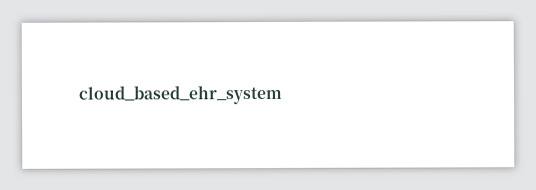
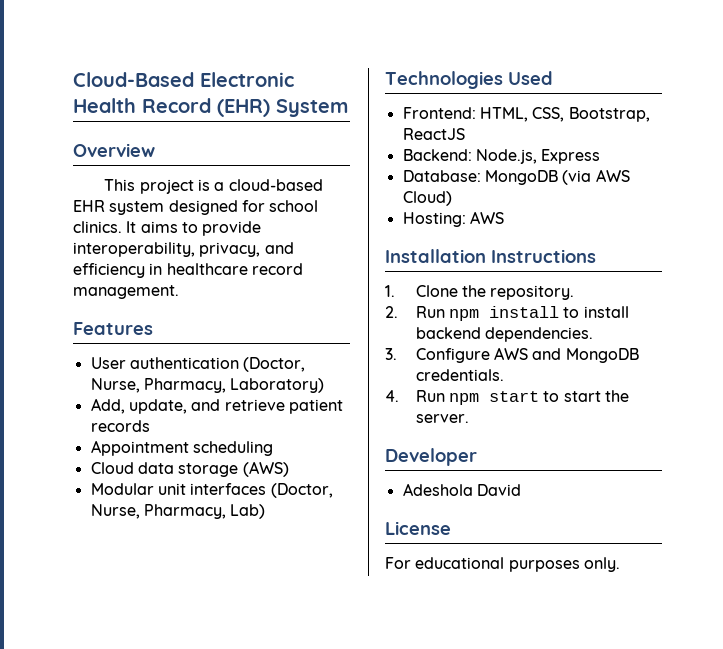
[78,84,283,105] cloud_based_ehr_system -> [73,72,294,87] [73,98,348,117] [73,143,155,157] [104,179,323,194] [73,200,319,215] [73,221,262,236] [73,242,294,257] [73,263,303,278] [73,285,179,299] [73,322,153,335] [90,357,306,372] [90,378,325,393] [90,398,343,414] [90,420,150,432] [90,440,273,456] [90,461,289,477] [90,483,333,498] [90,504,266,519] [385,71,553,89] [402,107,650,122] [402,128,465,140] [402,149,601,164] [402,169,630,185] [402,191,452,206] [402,211,504,227] [385,249,596,263] [385,285,575,300] [385,306,629,321] [415,327,594,342] [385,347,639,363] [415,369,504,381] [385,390,629,405] [415,414,469,423] [385,448,477,466] [402,483,521,496] [385,521,451,535] [385,557,620,572] Cloud-Based Electronic Health Record (EHR) System // Overview // This project is a cloud-based EHR system designed for school clinics. It aims to provide interoperability, privacy, and efficiency in healthcare record management. // Features // User authentication (Doctor, Nurse, Pharmacy, Laboratory) // Add, update, and retrieve patient records // Appointment scheduling // Cloud data storage (AWS) // Modular unit interfaces (Doctor, Nurse, Pharmacy, Lab) // Technologies Used // Frontend: HTML, CSS, Bootstrap, ReactJS // Backend: Node.js, Express // Database: MongoDB (via AWS Cloud) // Hosting: AWS // Installation Instructions // 1. Clone the repository. // 2. Run npm install to install backend dependencies. // 3. Configure AWS and MongoDB credentials. // 4. Run npm start to start the server. // Developer // Adeshola David // License // For educational purposes only.

